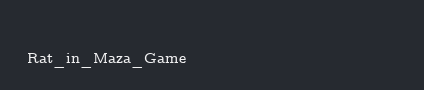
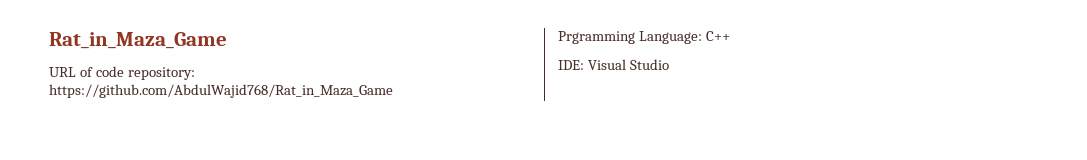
(186, 60) none -> [49,66,195,80] [49,84,393,98] [558,31,730,44] [558,59,669,70] // URL of code repository: https://github.com/AbdulWajid768/Rat_in_Maza_Game // Prgramming Language: C++ // IDE: Visual Studio

